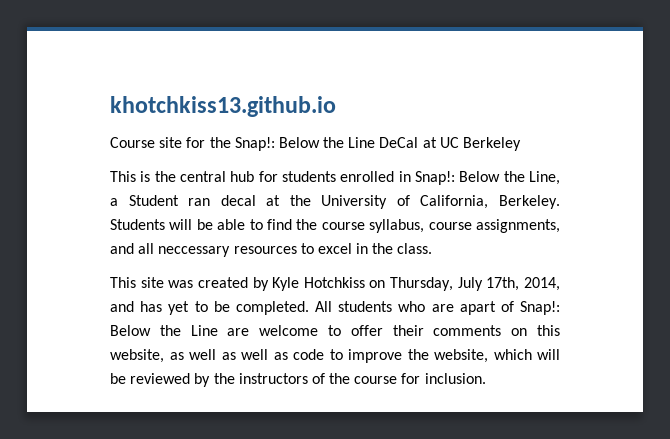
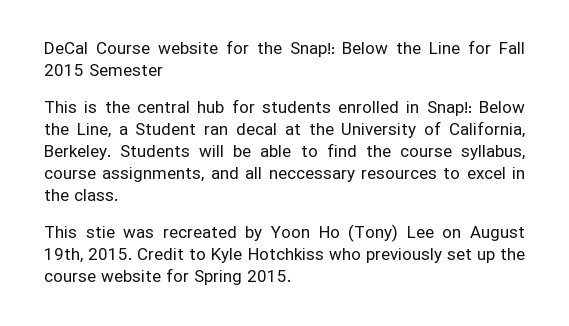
[110,96,336,117] [110,137,183,148] khotchkiss13.github.io // Course site -> [44,42,218,54] DeCal Course website
[379,137,522,151] DeCal at UC Berkeley -> [468,40,525,54] [44,64,163,76] for Fall 2015 Semester
[140,277,560,291] [110,301,560,315] [110,325,560,336] [110,349,560,363] [110,373,486,387] site was created by Kyle Hotchkiss on Thursday, July 17th, 2014, and has yet to be completed. All students who are apart of Snap!: Below the Line are welcome to offer their comments on this website, as well as well as code to improve the website, which will be reviewed by the instructors of the course for inclusion. -> [85,224,526,242] [44,248,526,263] [44,268,291,285] stie was recreated by Yoon Ho (Tony) Lee on August 19th, 2015. Credit to Kyle Hotchkiss who previously set up the course website for Spring 2015.

